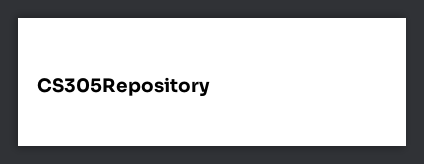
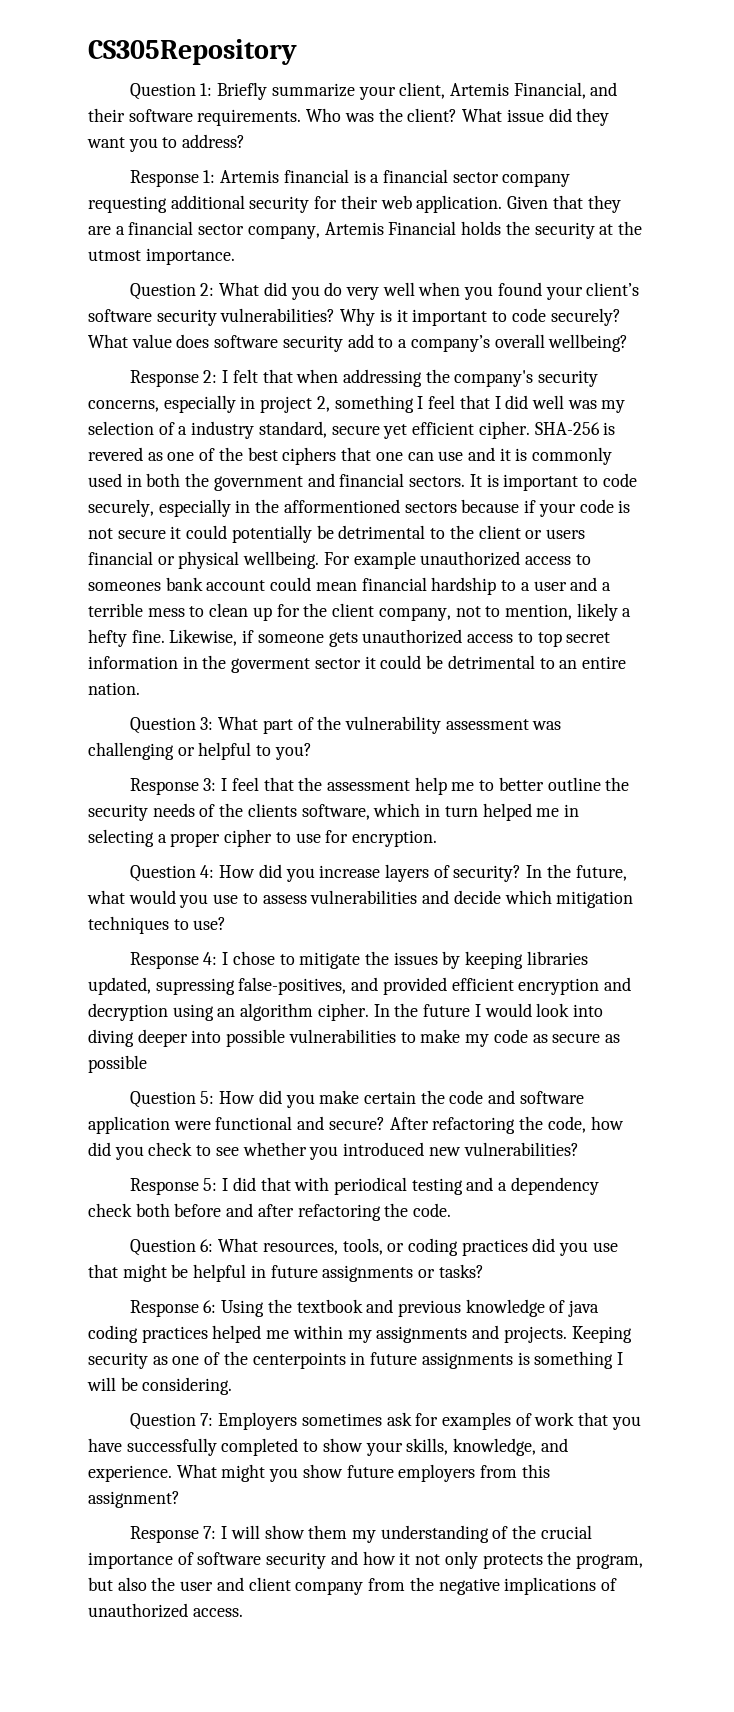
(210, 87) none -> [129,82,618,100] [88,108,610,126] [87,134,246,152] [129,169,571,187] [88,195,621,213] [88,221,642,239] [88,248,235,265] [129,282,640,300] [88,308,621,326] [88,334,629,352] [129,369,599,387] [88,395,626,413] [88,421,616,439] [88,447,613,465] [88,473,637,491] [88,499,631,517] [88,525,585,543] [88,551,591,569] [88,577,611,595] [88,603,632,621] [88,629,611,647] [88,655,626,673] [88,682,140,695] [129,716,562,734] [88,742,312,760] [129,777,630,795] [88,803,579,821] [88,829,438,847] [129,864,627,882] [87,890,634,908] [88,916,227,934] [129,951,588,969] [88,977,632,995] [88,1003,603,1021] [88,1029,620,1047] [88,1055,147,1073] [129,1090,584,1108] [88,1116,624,1134] [88,1142,579,1160] [129,1177,599,1195] [88,1203,452,1221] [129,1238,618,1256] [88,1264,484,1282] [129,1299,600,1317] [88,1325,632,1343] [88,1351,623,1369] [87,1377,233,1395] [129,1412,641,1430] [88,1438,568,1456] [88,1464,550,1482] [88,1491,180,1508] [129,1525,592,1543] [88,1551,643,1569] [88,1577,617,1595] [88,1603,243,1618] // Question 1: Briefly summarize your client, Artemis Financial, and their software requirements. Who was the client? What issue did they want you to address? // Response 1: Artemis financial is a financial sector company requesting additional security for their web application. Given that they are a financial sector company, Artemis Financial holds the security at the utmost importance. // Question 2: What did you do very well when you found your client’s software security vulnerabilities? Why is it important to code securely? What value does software security add to a company’s overall wellbeing? // Response 2: I felt that when addressing the company's security concerns, especially in project 2, something I feel that I did well was my selection of a industry standard, secure yet efficient cipher. SHA-256 is revered as one of the best ciphers that one can use and it is commonly used in both the government and financial sectors. It is important to code securely, especially in the afformentioned sectors because if your code is not secure it could potentially be detrimental to the client or users financial or physical wellbeing. For example unauthorized access to someones bank account could mean financial hardship to a user and a terrible mess to clean up for the client company, not to mention, likely a hefty fine. Likewise, if someone gets unauthorized access to top secret information in the goverment sector it could be detrimental to an entire nation. // Question 3: What part of the vulnerability assessment was challenging or helpful to you? // Response 3: I feel that the assessment help me to better outline the security needs of the clients software, which in turn helped me in selecting a proper cipher to use for encryption. // Question 4: How did you increase layers of security? In the future, what would you use to assess vulnerabilities and decide which mitigation techniques to use? // Response 4: I chose to mitigate the issues by keeping libraries updated, supressing false-positives, and provided efficient encryption and decryption using an algorithm cipher. In the future I would look into diving deeper into possible vulnerabilities to make my code as secure as possible // Question 5: How did you make certain the code and software application were functional and secure? After refactoring the code, how did you check to see whether you introduced new vulnerabilities? // Response 5: I did that with periodical testing and a dependency check both before and after refactoring the code. // Question 6: What resources, tools, or coding practices did you use that might be helpful in future assignments or tasks? // Response 6: Using the textbook and previous knowledge of java coding practices helped me within my assignments and projects. Keeping security as one of the centerpoints in future assignments is something I will be considering. // Question 7: Employers sometimes ask for examples of work that you have successfully completed to show your skills, knowledge, and experience. What might you show future employers from this assignment? // Response 7: I will show them my understanding of the crucial importance of software security and how it not only protects the program, but also the user and client company from the negative implications of unauthorized access.

